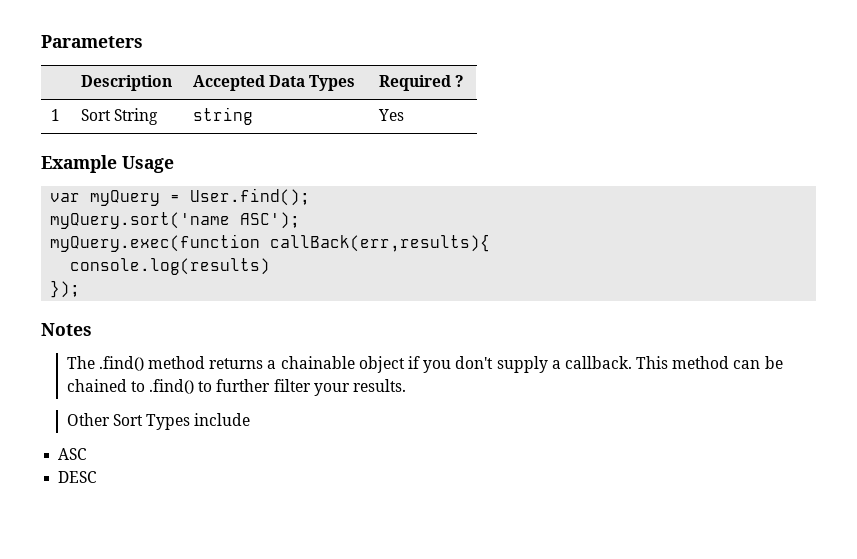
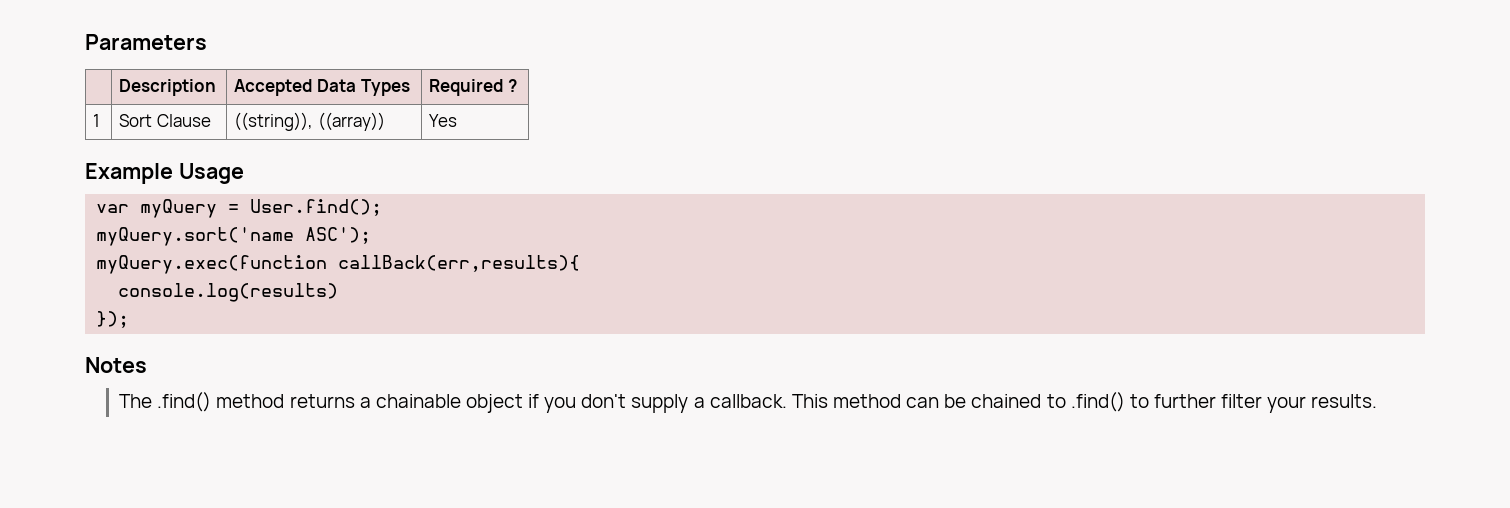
[114,108,159,125] [193,107,254,125] String | string -> [156,114,211,127] [234,112,385,131] Clause | ((string)), ((array))
[66,413,251,430] [58,448,88,460] [58,471,98,483] // Other Sort Types include // ASC // DESC -> (1378, 401) none

